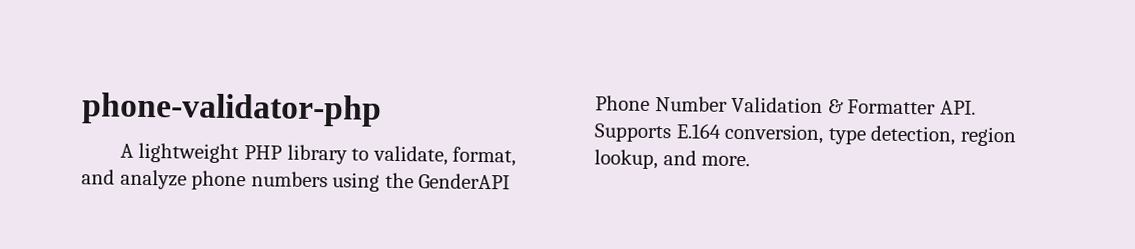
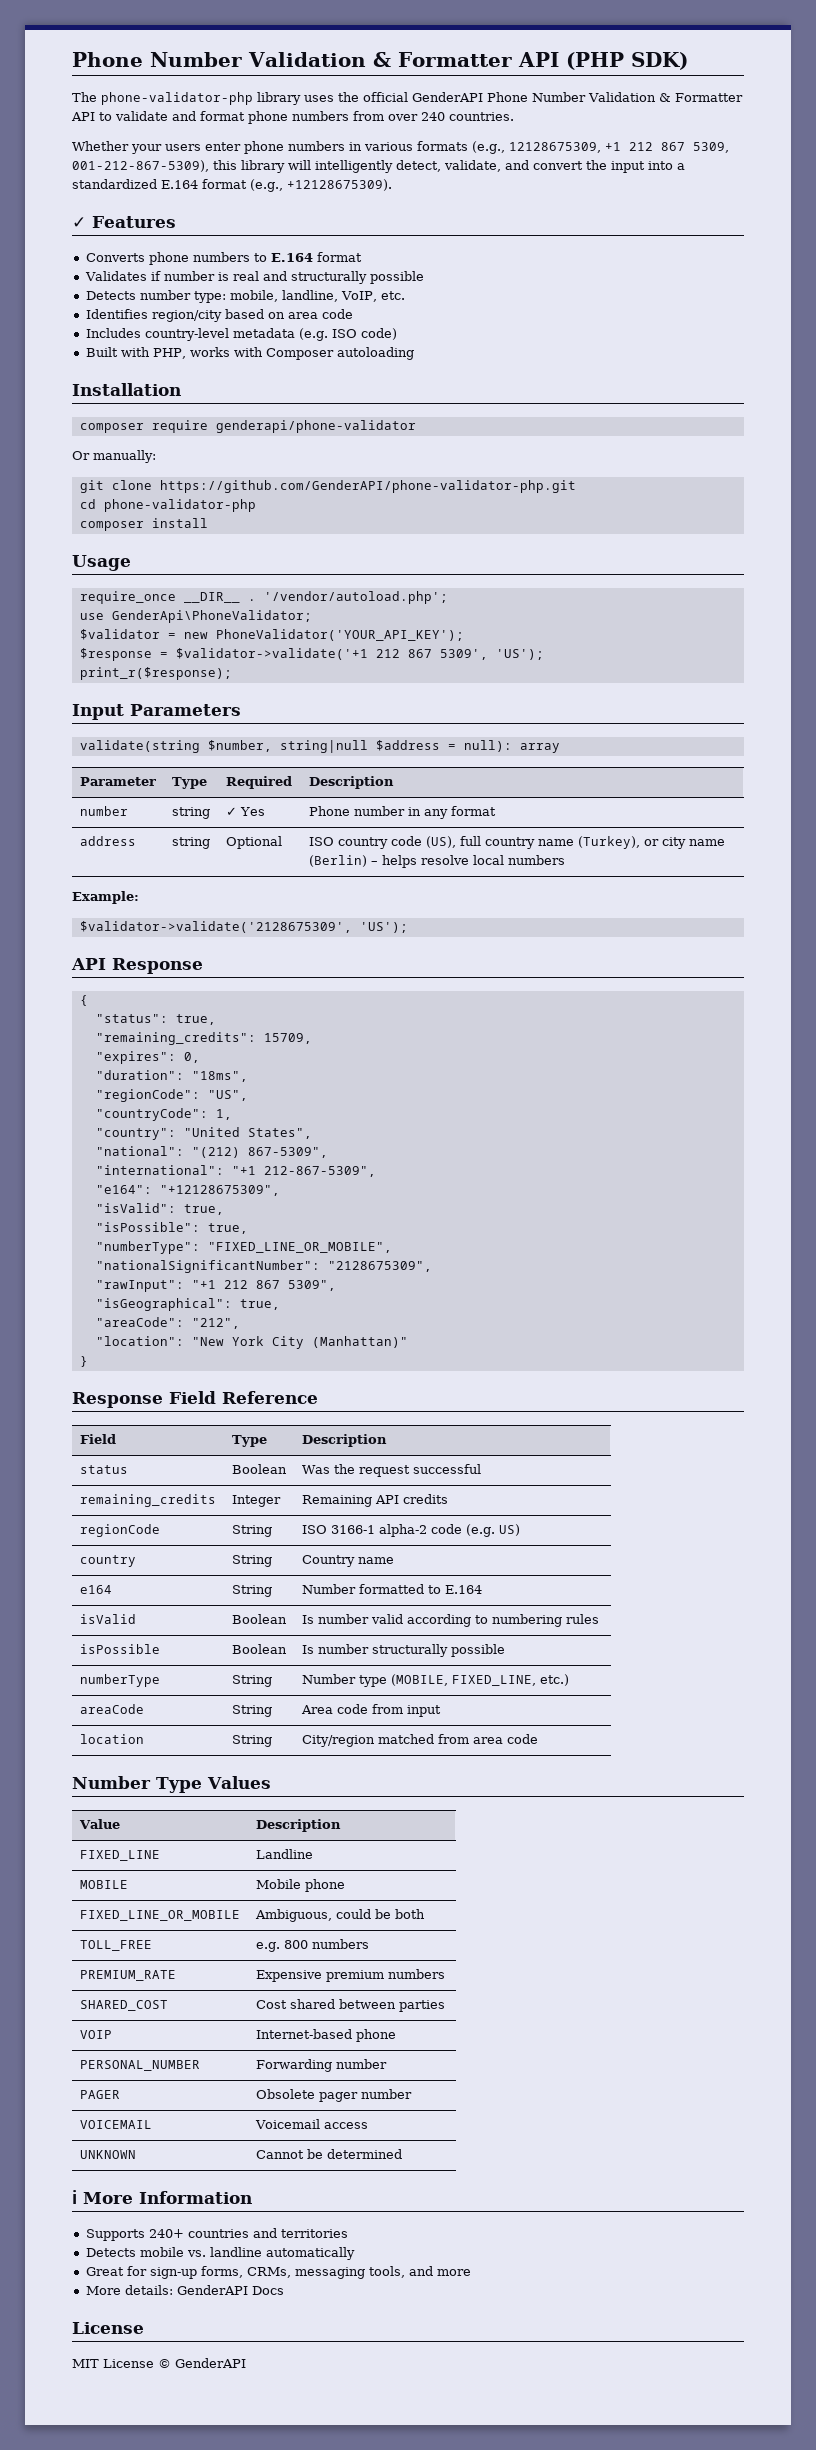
[81,92,382,127] [119,142,517,167] [81,169,414,192] phone-validator-php // A lightweight PHP library to validate, format, and analyze phone numbers using the -> [72,52,688,70] [72,92,408,105] Phone Number Validation & Formatter API (PHP SDK) // The phone-validator-php library uses the official
[939,100,976,115] [594,123,1016,147] [594,149,751,170] API. Supports E.164 conversion, type detection, region lookup, and more. -> [71,111,514,124] [72,141,729,154] [72,160,685,173] [72,179,392,192] [72,216,176,228] [85,252,362,265] [84,271,424,284] [85,290,405,303] [85,309,353,322] [85,328,397,341] [85,347,414,360] [72,383,181,396] [79,420,416,433] [72,450,156,463] [79,480,576,493] [79,499,256,512] [79,518,208,531] [72,555,131,571] [79,591,448,604] [79,610,312,623] [79,629,464,641] [79,648,544,661] [79,667,232,680] [72,704,241,720] [79,740,560,753] [79,777,156,786] [171,777,207,789] [225,776,292,789] [308,776,394,789] [79,806,128,816] [171,807,210,819] [225,807,265,816] [308,806,496,819] [79,836,136,846] [171,837,210,849] [225,836,282,849] [308,836,725,849] [308,855,565,868] [72,891,139,904] [79,921,408,933] [71,958,203,974] [79,995,88,1006] [95,1014,216,1025] [95,1032,312,1045] [95,1051,200,1064] [95,1070,248,1082] [95,1089,248,1102] [95,1108,232,1121] [95,1127,312,1140] [95,1146,328,1158] [95,1165,376,1177] [95,1185,280,1196] [95,1203,224,1215] [95,1222,248,1234] [95,1241,392,1254] [95,1260,432,1273] [95,1280,336,1292] [95,1298,280,1311] [95,1317,240,1329] [95,1336,408,1349] [79,1356,88,1367] [72,1391,318,1408] [79,1434,116,1444] [231,1435,267,1447] [301,1434,387,1447] [79,1465,128,1474] [231,1464,287,1474] [301,1464,481,1477] [79,1494,216,1507] [231,1495,281,1507] [301,1494,448,1507] [79,1524,160,1537] [231,1525,272,1537] [301,1524,520,1537] [79,1555,136,1567] [231,1555,272,1567] [301,1555,394,1567] [79,1585,112,1594] [231,1585,272,1597] [301,1584,482,1594] [79,1614,136,1624] [231,1614,287,1624] [301,1614,599,1627] [79,1644,160,1654] [231,1644,287,1654] [301,1644,505,1657] [79,1674,160,1687] [231,1675,272,1687] [301,1674,569,1687] [79,1704,144,1714] [231,1705,272,1717] [300,1704,441,1717] [79,1734,144,1744] [231,1735,272,1747] [301,1734,538,1747] [72,1776,271,1793] [78,1819,120,1829] [255,1819,341,1832] [79,1850,160,1861] [255,1849,313,1859] [79,1880,128,1889] [255,1879,345,1892] [79,1910,240,1921] [254,1909,425,1922] [79,1940,152,1951] [255,1939,369,1952] [79,1970,176,1981] [255,1969,445,1982] [79,2000,168,2011] [255,1999,445,2012] [79,2030,112,2039] [255,2029,396,2042] [79,2060,200,2071] [255,2059,387,2072] [79,2090,120,2099] [255,2089,412,2102] [79,2120,152,2129] [254,2119,368,2129] [79,2150,136,2159] [255,2149,402,2159] [72,2190,252,2204] [85,2228,348,2241] [85,2247,355,2260] [85,2266,471,2279] [85,2285,284,2295] [72,2322,144,2334] [72,2358,246,2368] API to validate and format phone numbers from over 240 countries. // Whether your users enter phone numbers in various formats (e.g., 12128675309, +1 212 867 5309, 001-212-867-5309), this library will intelligently detect, validate, and convert the input into a standardized E.164 format (e.g., +12128675309). // ✓ Features // Converts phone numbers to E.164 format // Validates if number is real and structurally possible // Detects number type: mobile, landline, VoIP, etc. // Identifies region/city based on area code // Includes country-level metadata (e.g. ISO code) // Built with PHP, works with Composer autoloading // Installation // composer require genderapi/phone-validator // Or manually: // git clone https://github.com/GenderAPI/phone-validator-php.git // cd phone-validator-php // composer install // Usage // require_once __DIR__ . '/vendor/autoload.php'; // use GenderApi\PhoneValidator; // $validator = new PhoneValidator('YOUR_API_KEY'); // $response = $validator->validate('+1 212 867 5309', 'US'); // print_r($response); // Input Parameters // validate(string $number, string|null $address = null): array // Parameter | Type | Required | Description // number | string | ✓ Yes | Phone number in any format // address | string | Optional | ISO country code (US), full country name (Turkey), or city name (Berlin) – helps resolve local numbers // Example: // $validator->validate('2128675309', 'US'); // API Response // { // "status": true, // "remaining_credits": 15709, // "expires": 0, // "duration": "18ms", // "regionCode": "US", // "countryCode": 1, // "country": "United States", // "national": "(212) 867-5309", // "international": "+1 212-867-5309", // "e164": "+12128675309", // "isValid": true, // "isPossible": true, // "numberType": "FIXED_LINE_OR_MOBILE", // "nationalSignificantNumber": "2128675309", // "rawInput": "+1 212 867 5309", // "isGeographical": true, // "areaCode": "212", // "location": "New York City (Manhattan)" // } // Response Field Reference // Field | Type | Description // status | Boolean | Was the request successful // remaining_credits | Integer | Remaining API credits // regionCode | String | ISO 3166-1 alpha-2 code (e.g. US) // country | String | Country name // e164 | String | Number formatted to E.164 // isValid | Boolean | Is number valid according to numbering rules // isPossible | Boolean | Is number structurally possible // numberType | String | Number type (MOBILE, FIXED_LINE, etc.) // areaCode | String | Area code from input // location | String | City/region matched from area code // Number Type Values // Value | Description // FIXED_LINE | Landline // MOBILE | Mobile phone // FIXED_LINE_OR_MOBILE | Ambiguous, could be both // TOLL_FREE | e.g. 800 numbers // PREMIUM_RATE | Expensive premium numbers // SHARED_COST | Cost shared between parties // VOIP | Internet-based phone // PERSONAL_NUMBER | Forwarding number // PAGER | Obsolete pager number // VOICEMAIL | Voicemail access // UNKNOWN | Cannot be determined // ℹ More Information // Supports 240+ countries and territories // Detects mobile vs. landline automatically // Great for sign-up forms, CRMs, messaging tools, and more // More details: GenderAPI Docs // License // MIT License © GenderAPI

